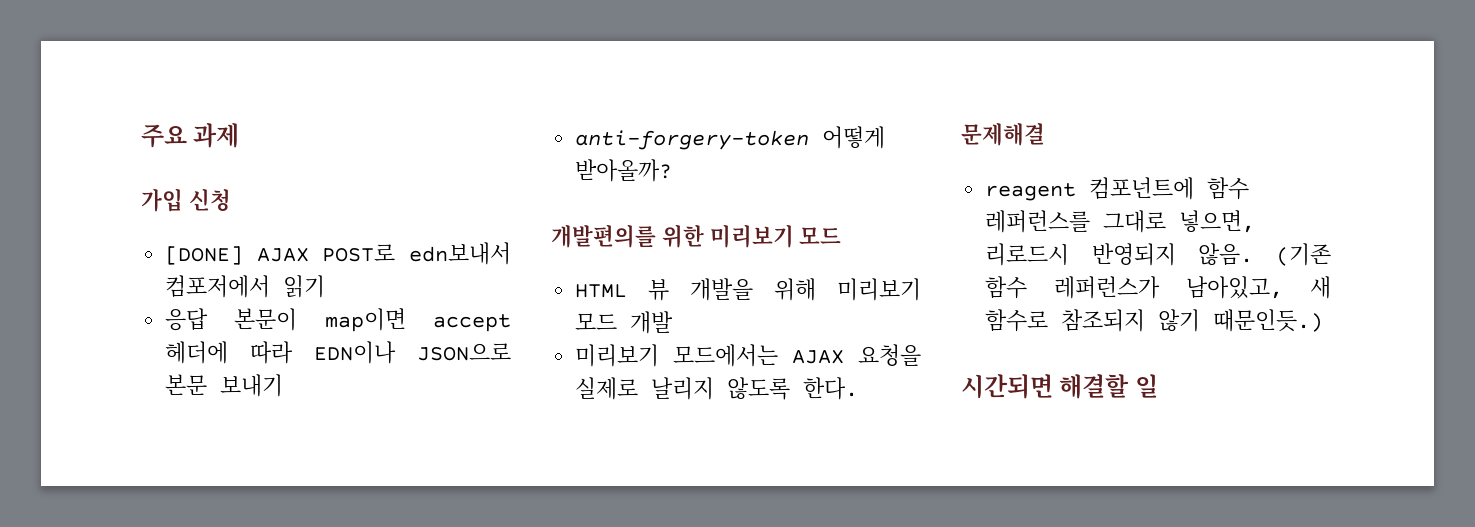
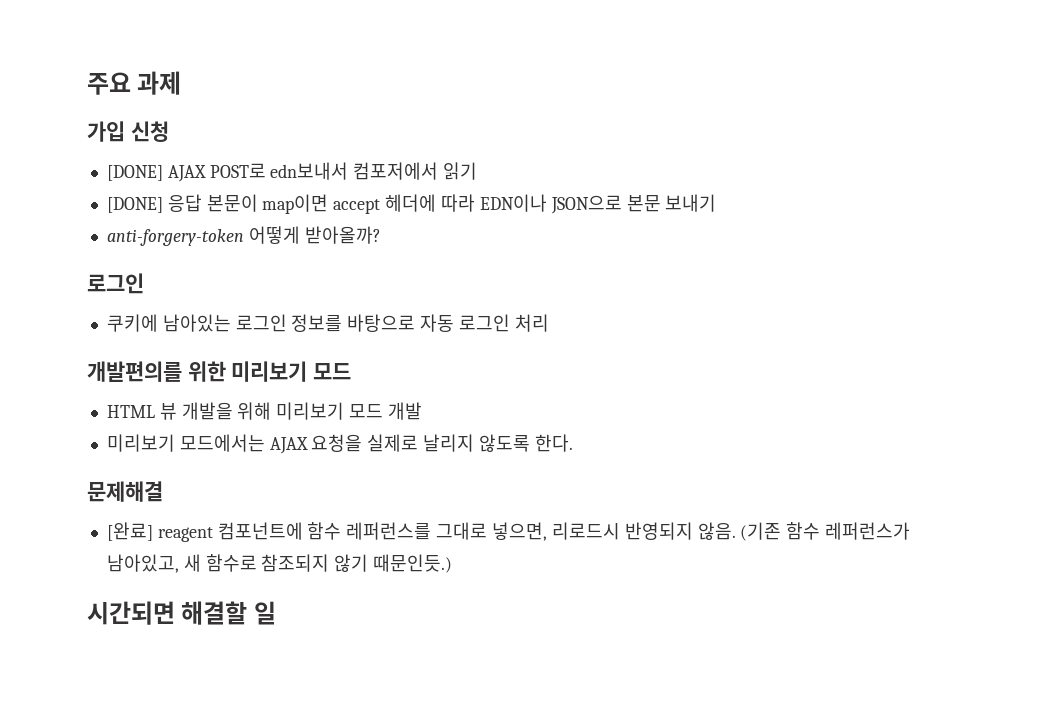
(326, 286) none -> [106,197,163,213] [DONE]
(673, 170) none -> [87,273,144,294] [106,314,549,332] // 로그인 // 쿠키에 남아있는 로그인 정보를 바탕으로 자동 로그인 처리
(1045, 134) none -> [106,522,153,541] [완료]

